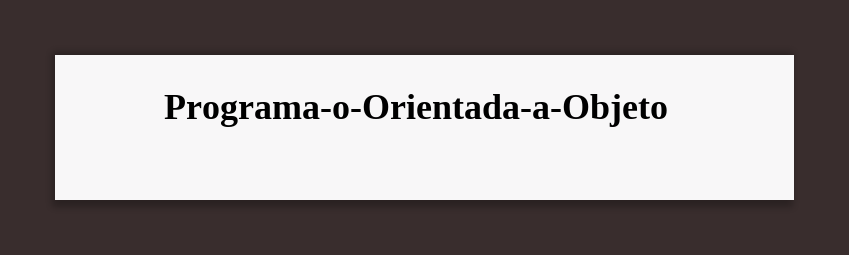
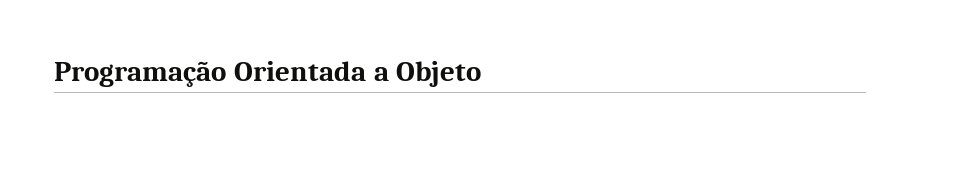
[164,94,668,127] Programa-o-Orientada-a-Objeto -> [54,61,482,87] Programação Orientada a Objeto

